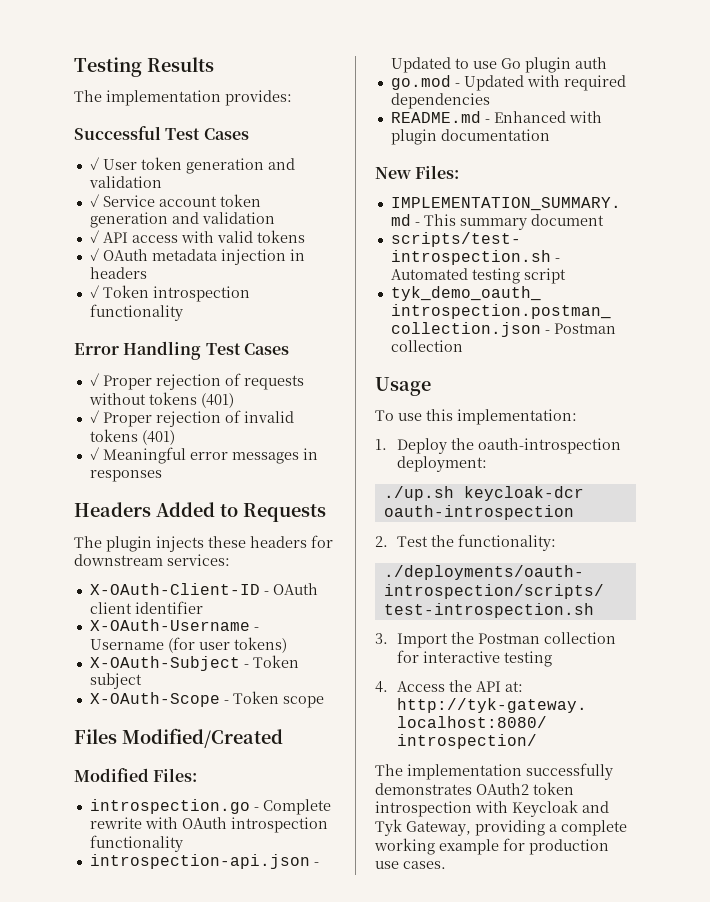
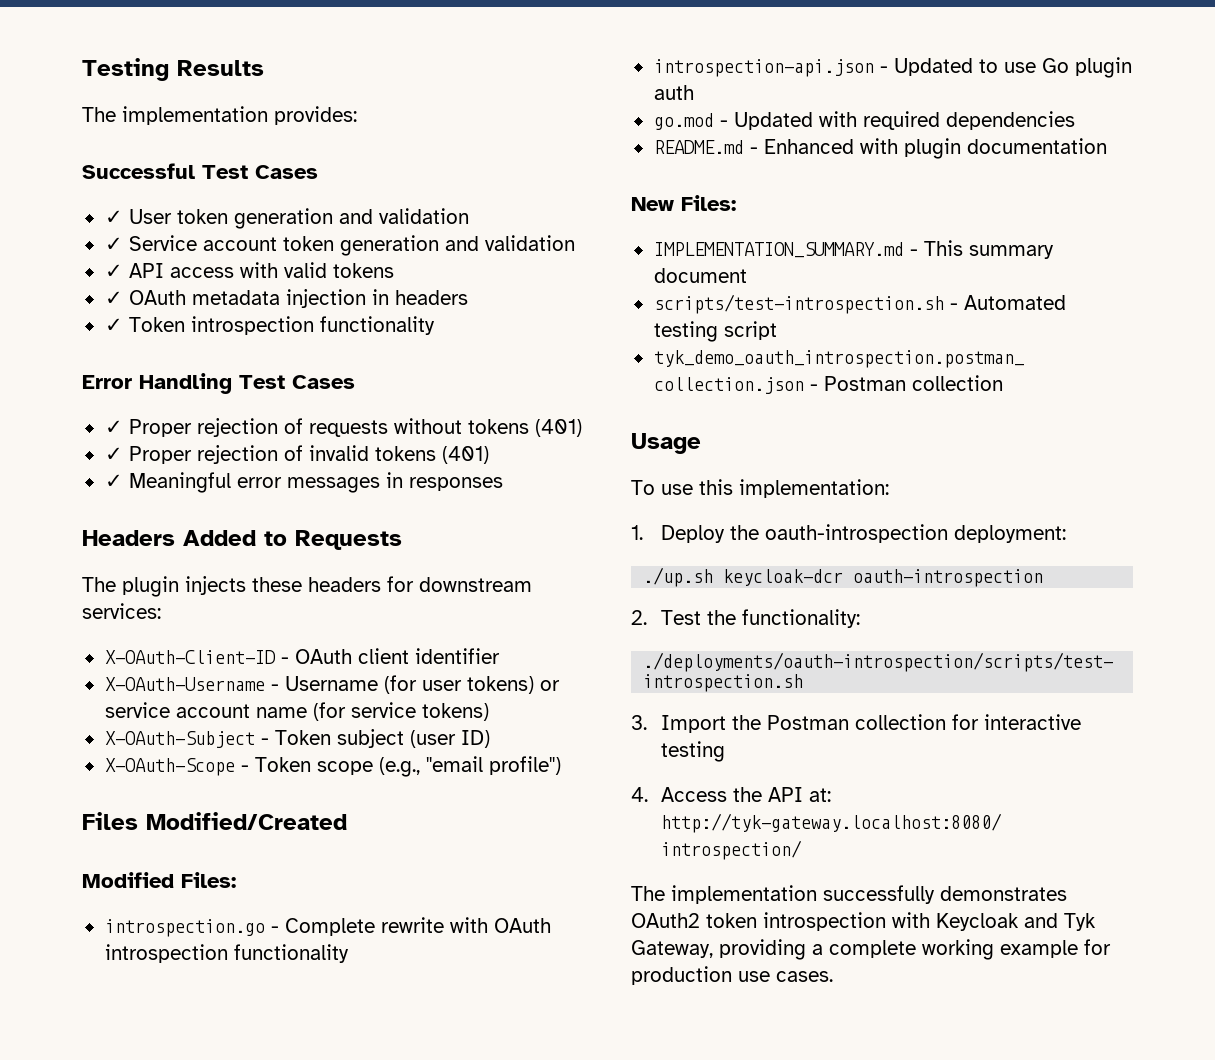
(287, 645) none -> [539,680,560,691] [104,702,489,721] or service account name (for service tokens)
(142, 681) none -> [409,730,490,748] (user ID)
(324, 702) none -> [378,756,561,777] (e.g., "email profile")

